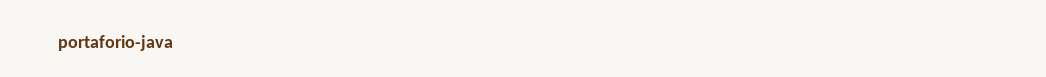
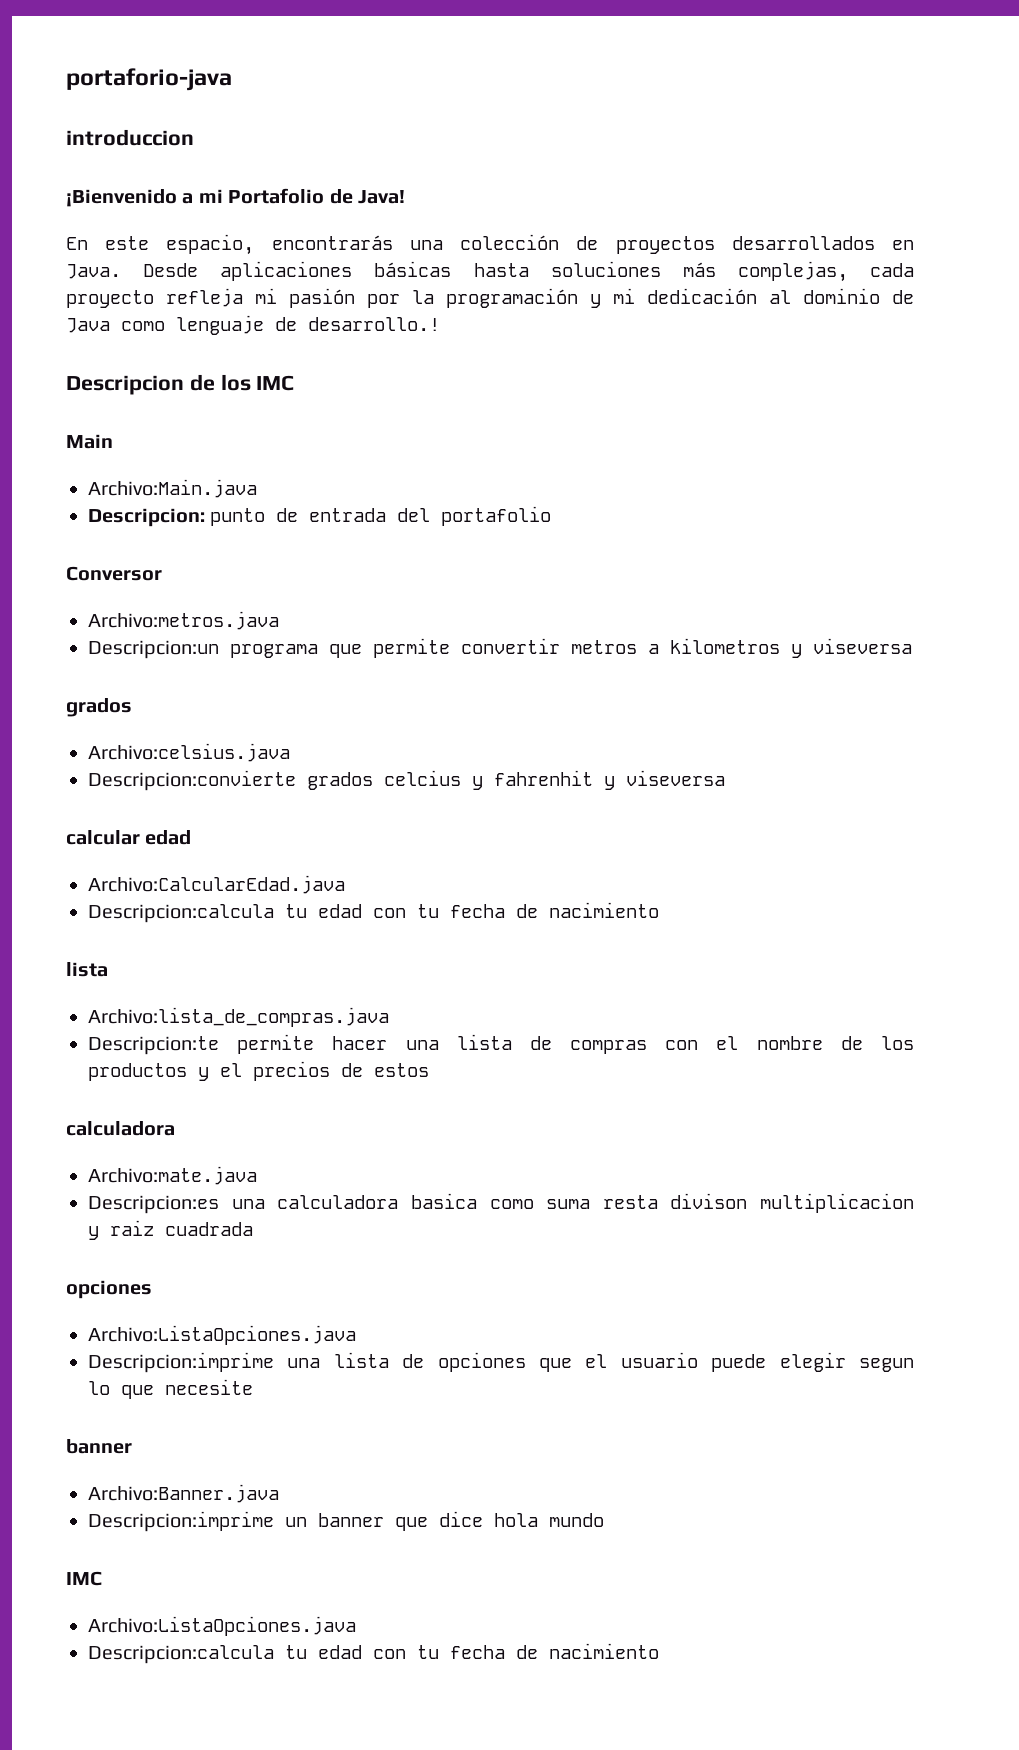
(173, 43) none -> [66,129,194,146] [66,188,405,207] [66,234,914,255] [66,261,914,282] [66,288,914,308] [66,315,440,335] [66,374,295,395] [66,434,113,449] [88,479,257,498] [88,506,552,527] [66,566,162,581] [88,611,279,630] [88,638,912,659] [66,698,132,717] [88,743,290,762] [88,770,725,791] [66,830,192,845] [88,875,345,894] [88,902,659,923] [66,962,108,977] [88,1007,389,1027] [88,1034,914,1055] [88,1061,429,1081] [66,1121,175,1136] [88,1166,257,1185] [88,1193,914,1214] [88,1220,253,1240] [66,1280,152,1299] [88,1325,356,1345] [88,1352,914,1373] [88,1379,253,1399] [66,1439,132,1454] [88,1484,279,1503] [88,1511,604,1532] [66,1571,102,1586] [88,1616,356,1636] [88,1643,659,1664] // introduccion // ¡Bienvenido a mi Portafolio de Java! // En este espacio, encontrarás una colección de proyectos desarrollados en Java. Desde aplicaciones básicas hasta soluciones más complejas, cada proyecto refleja mi pasión por la programación y mi dedicación al dominio de Java como lenguaje de desarrollo.! // Descripcion de los IMC // Main // Archivo:Main.java // Descripcion: punto de entrada del portafolio // Conversor // Archivo:metros.java // Descripcion:un programa que permite convertir metros a kilometros y viseversa // grados // Archivo:celsius.java // Descripcion:convierte grados celcius y fahrenhit y viseversa // calcular edad // Archivo:CalcularEdad.java // Descripcion:calcula tu edad con tu fecha de nacimiento // lista // Archivo:lista_de_compras.java // Descripcion:te permite hacer una lista de compras con el nombre de los productos y el precios de estos // calculadora // Archivo:mate.java // Descripcion:es una calculadora basica como suma resta divison multiplicacion y raiz cuadrada // opciones // Archivo:ListaOpciones.java // Descripcion:imprime una lista de opciones que el usuario puede elegir segun lo que necesite // banner // Archivo:Banner.java // Descripcion:imprime un banner que dice hola mundo // IMC // Archivo:ListaOpciones.java // Descripcion:calcula tu edad con tu fecha de nacimiento

